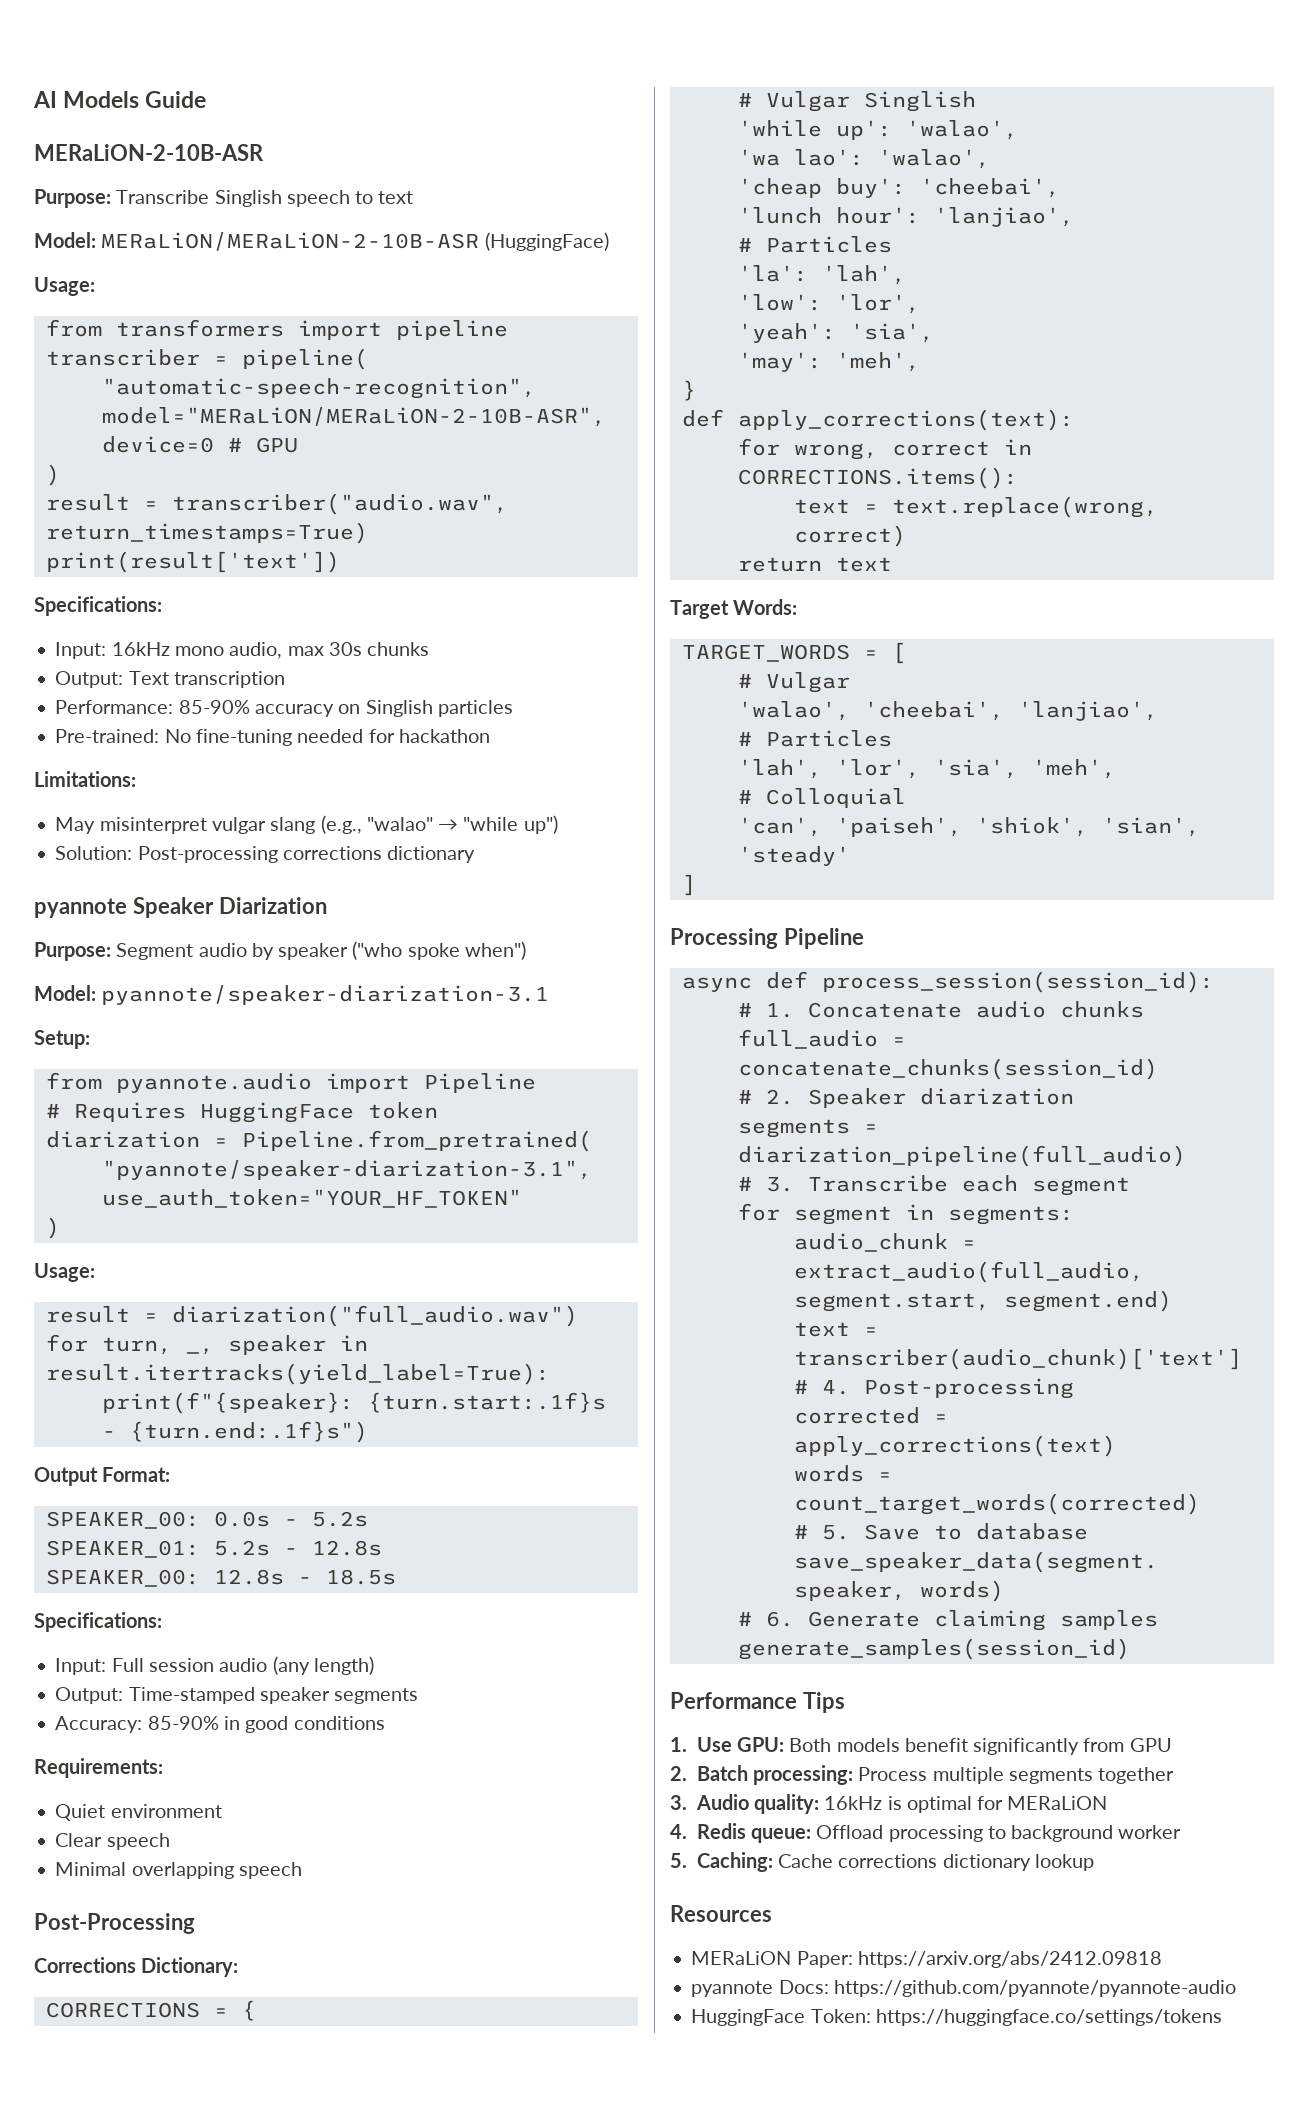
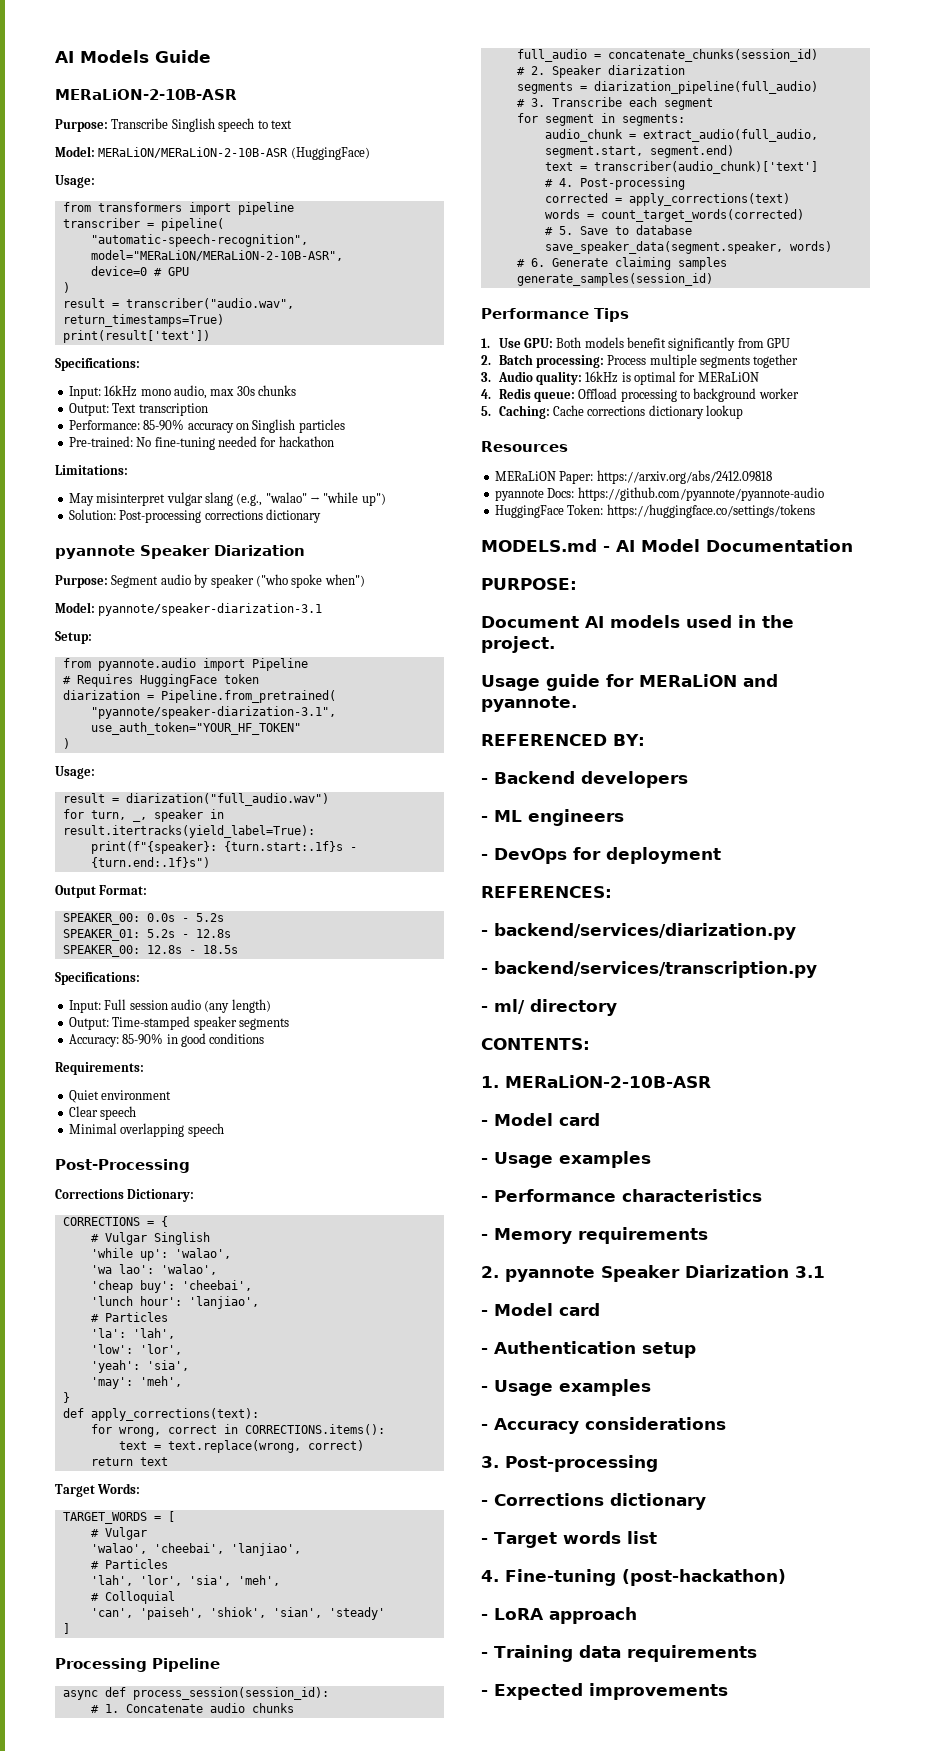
(1222, 2017) none -> [481,539,853,552] [481,578,577,590] [481,615,794,628] [481,636,555,653] [481,674,778,691] [481,696,577,712] [481,734,645,746] [481,771,688,788] [481,809,624,826] [481,847,721,864] [481,886,612,898] [481,923,796,940] [481,961,817,978] [481,999,617,1016] [481,1038,590,1050] [481,1075,711,1088] [481,1113,600,1126] [481,1151,651,1168] [481,1189,762,1202] [481,1227,708,1244] [481,1265,825,1282] [481,1303,600,1316] [481,1341,696,1358] [481,1379,651,1396] [481,1417,726,1434] [481,1455,658,1472] [481,1493,706,1510] [481,1531,657,1548] [481,1569,786,1586] [481,1607,637,1624] [481,1645,757,1662] [481,1683,728,1700] // MODELS.md - AI Model Documentation // PURPOSE: // Document AI models used in the project. // Usage guide for MERaLiON and pyannote. // REFERENCED BY: // - Backend developers // - ML engineers // - DevOps for deployment // REFERENCES: // - backend/services/diarization.py // - backend/services/transcription.py // - ml/ directory // CONTENTS: // 1. MERaLiON-2-10B-ASR // - Model card // - Usage examples // - Performance characteristics // - Memory requirements // 2. pyannote Speaker Diarization 3.1 // - Model card // - Authentication setup // - Usage examples // - Accuracy considerations // 3. Post-processing // - Corrections dictionary // - Target words list // 4. Fine-tuning (post-hackathon) // - LoRA approach // - Training data requirements // - Expected improvements

